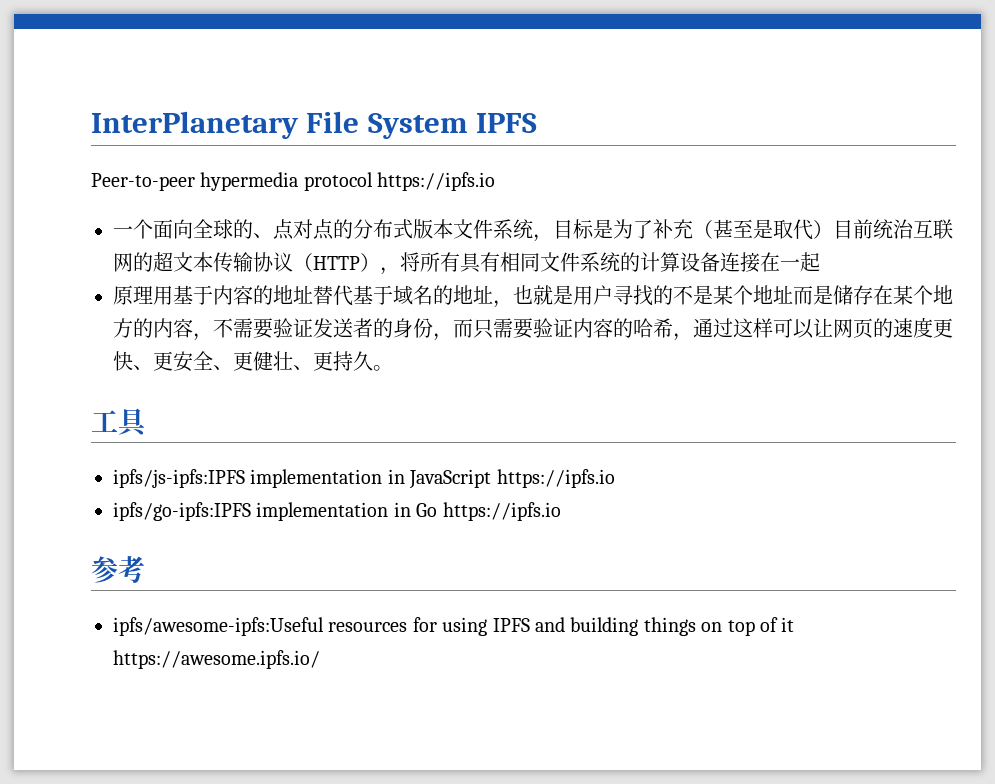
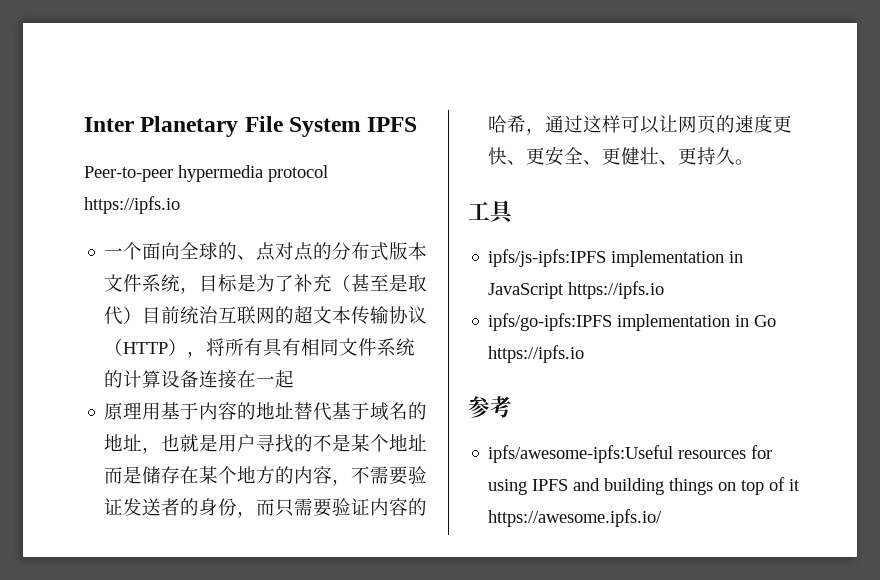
[91,111,299,139] InterPlanetary -> [84,116,239,137] Inter Planetary

